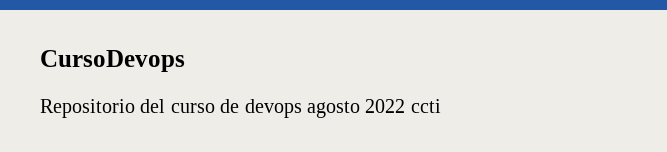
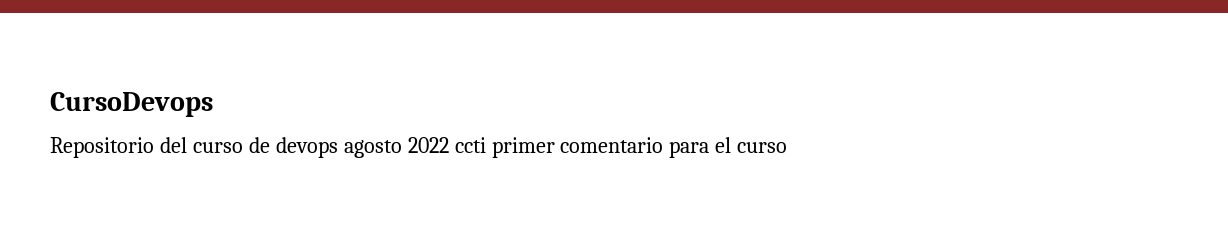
(441, 106) none -> [491,137,788,158] primer comentario para el curso

